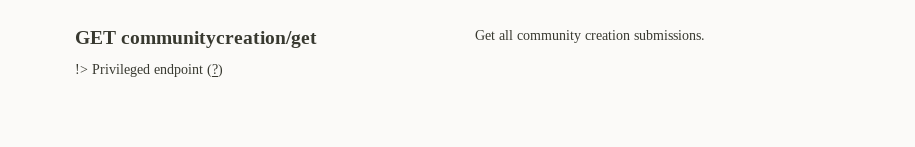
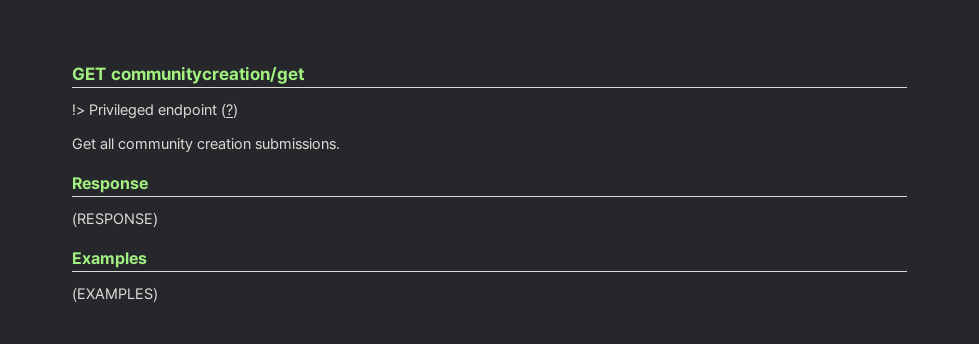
(705, 35) none -> [72,177,148,193] [72,212,158,227] [72,252,147,268] [72,287,158,302] // Response // (RESPONSE) // Examples // (EXAMPLES)

